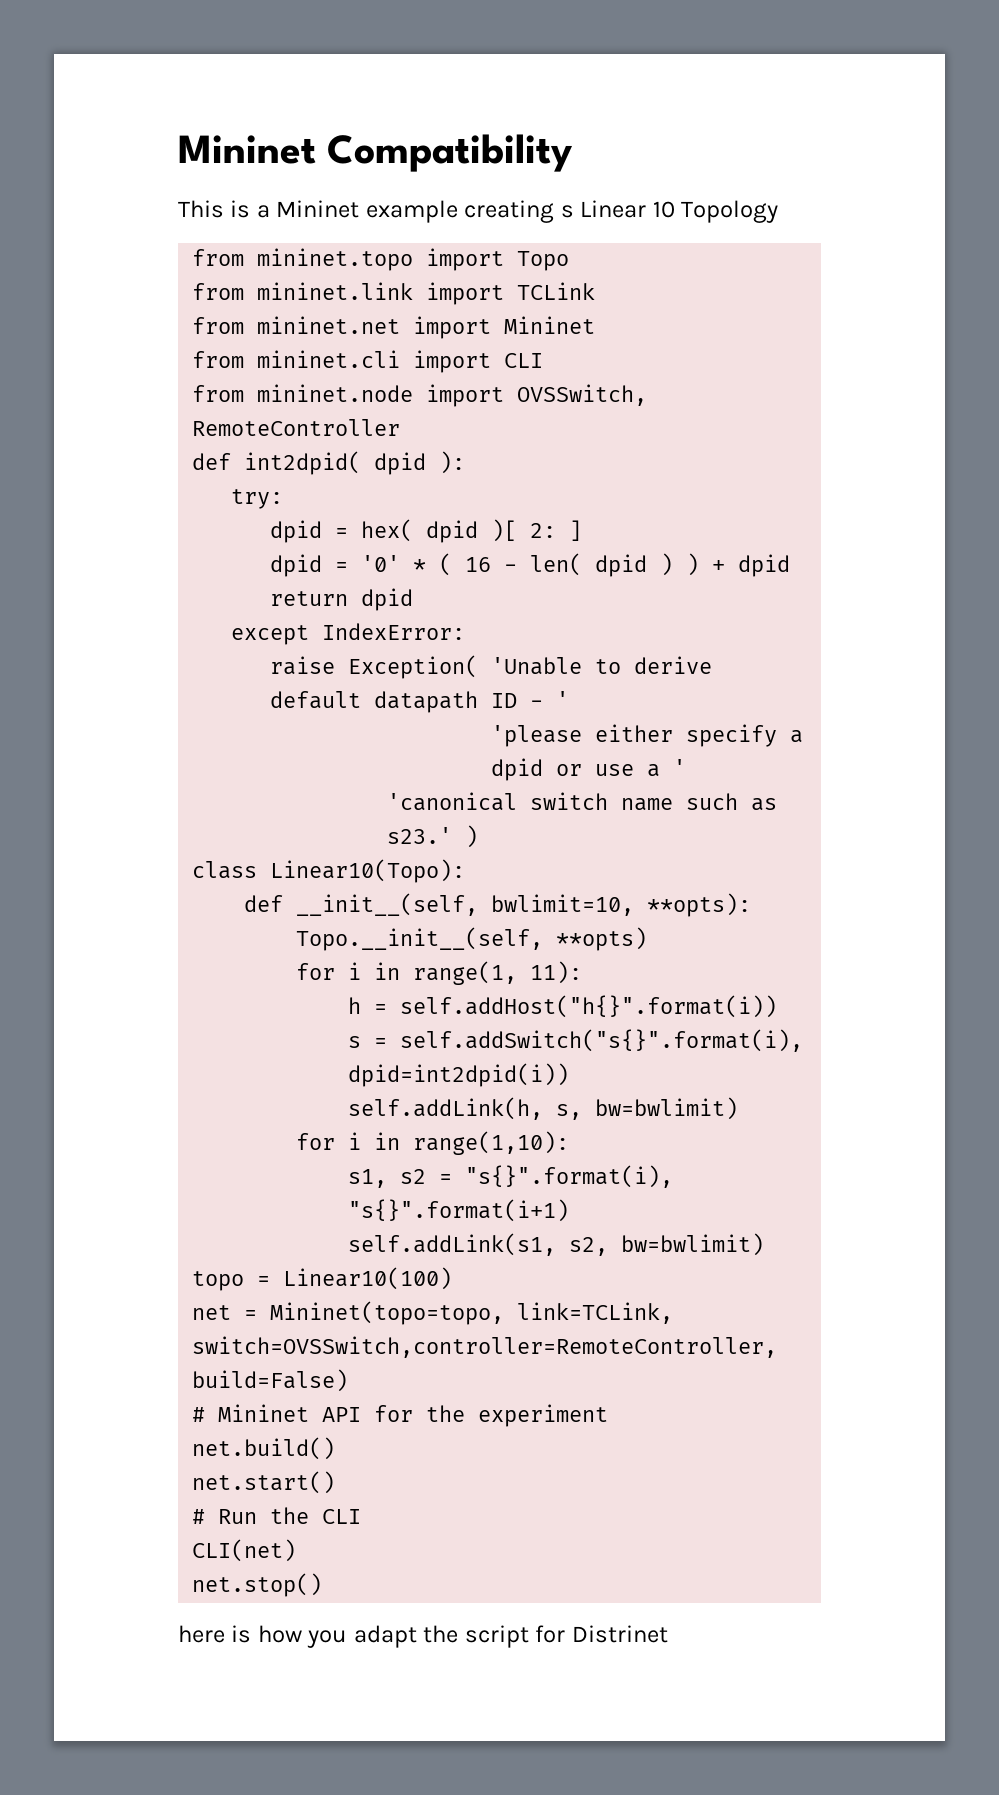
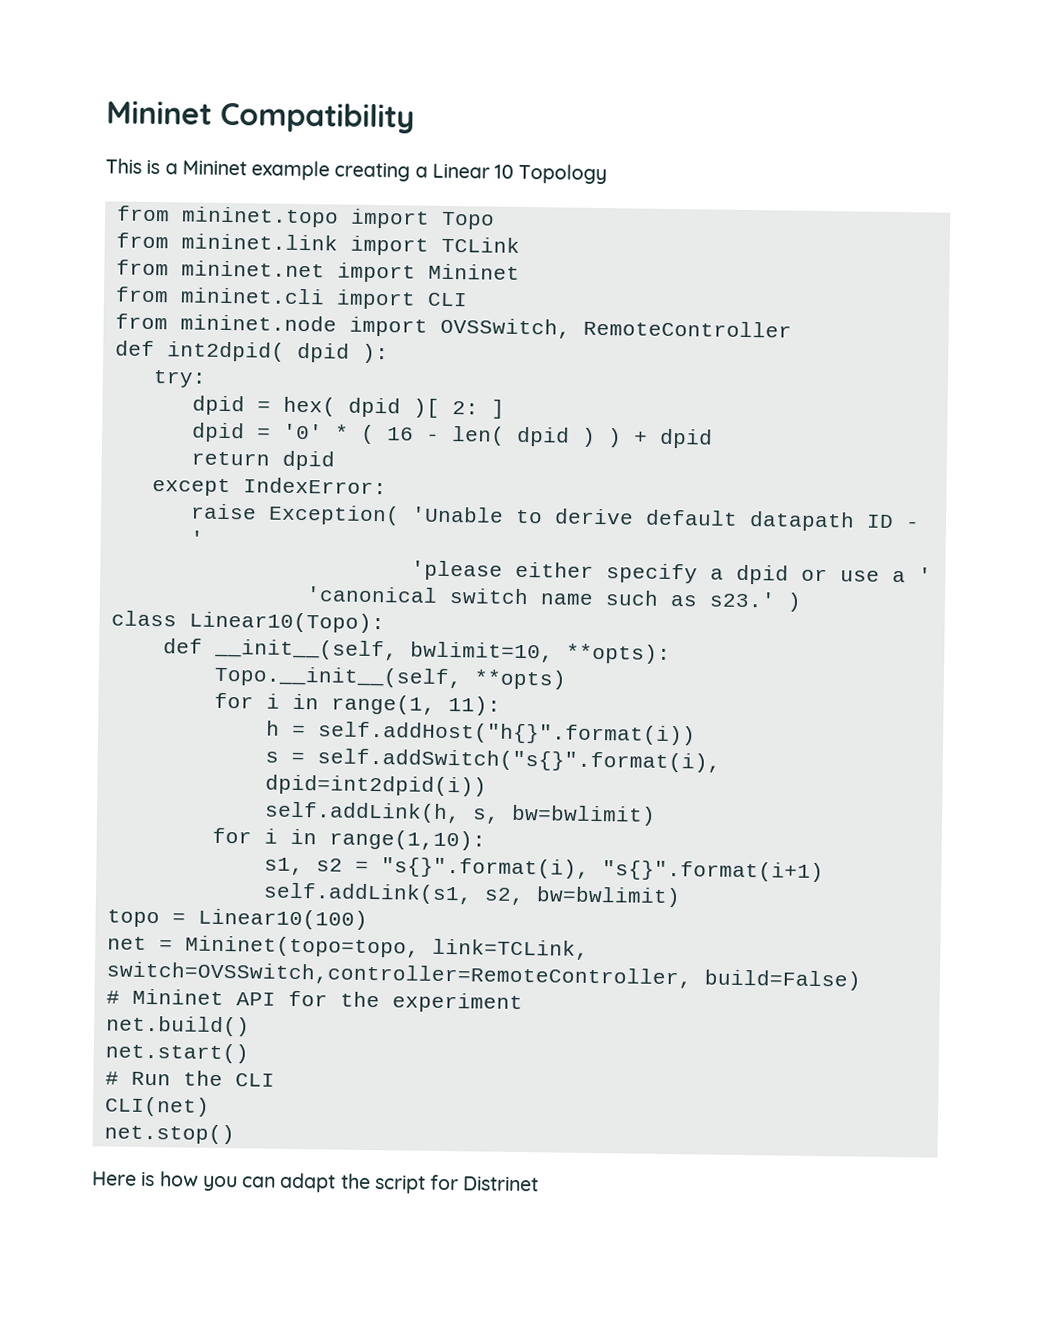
[560,205,574,218] s -> [414,166,428,178] a
[178,1625,225,1643] here -> [92,1171,137,1186] Here
(348, 1639) none -> [242,1176,277,1188] can

